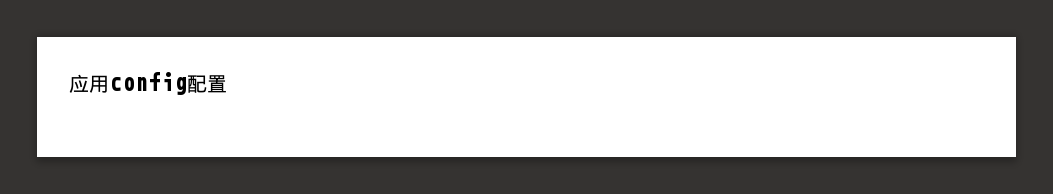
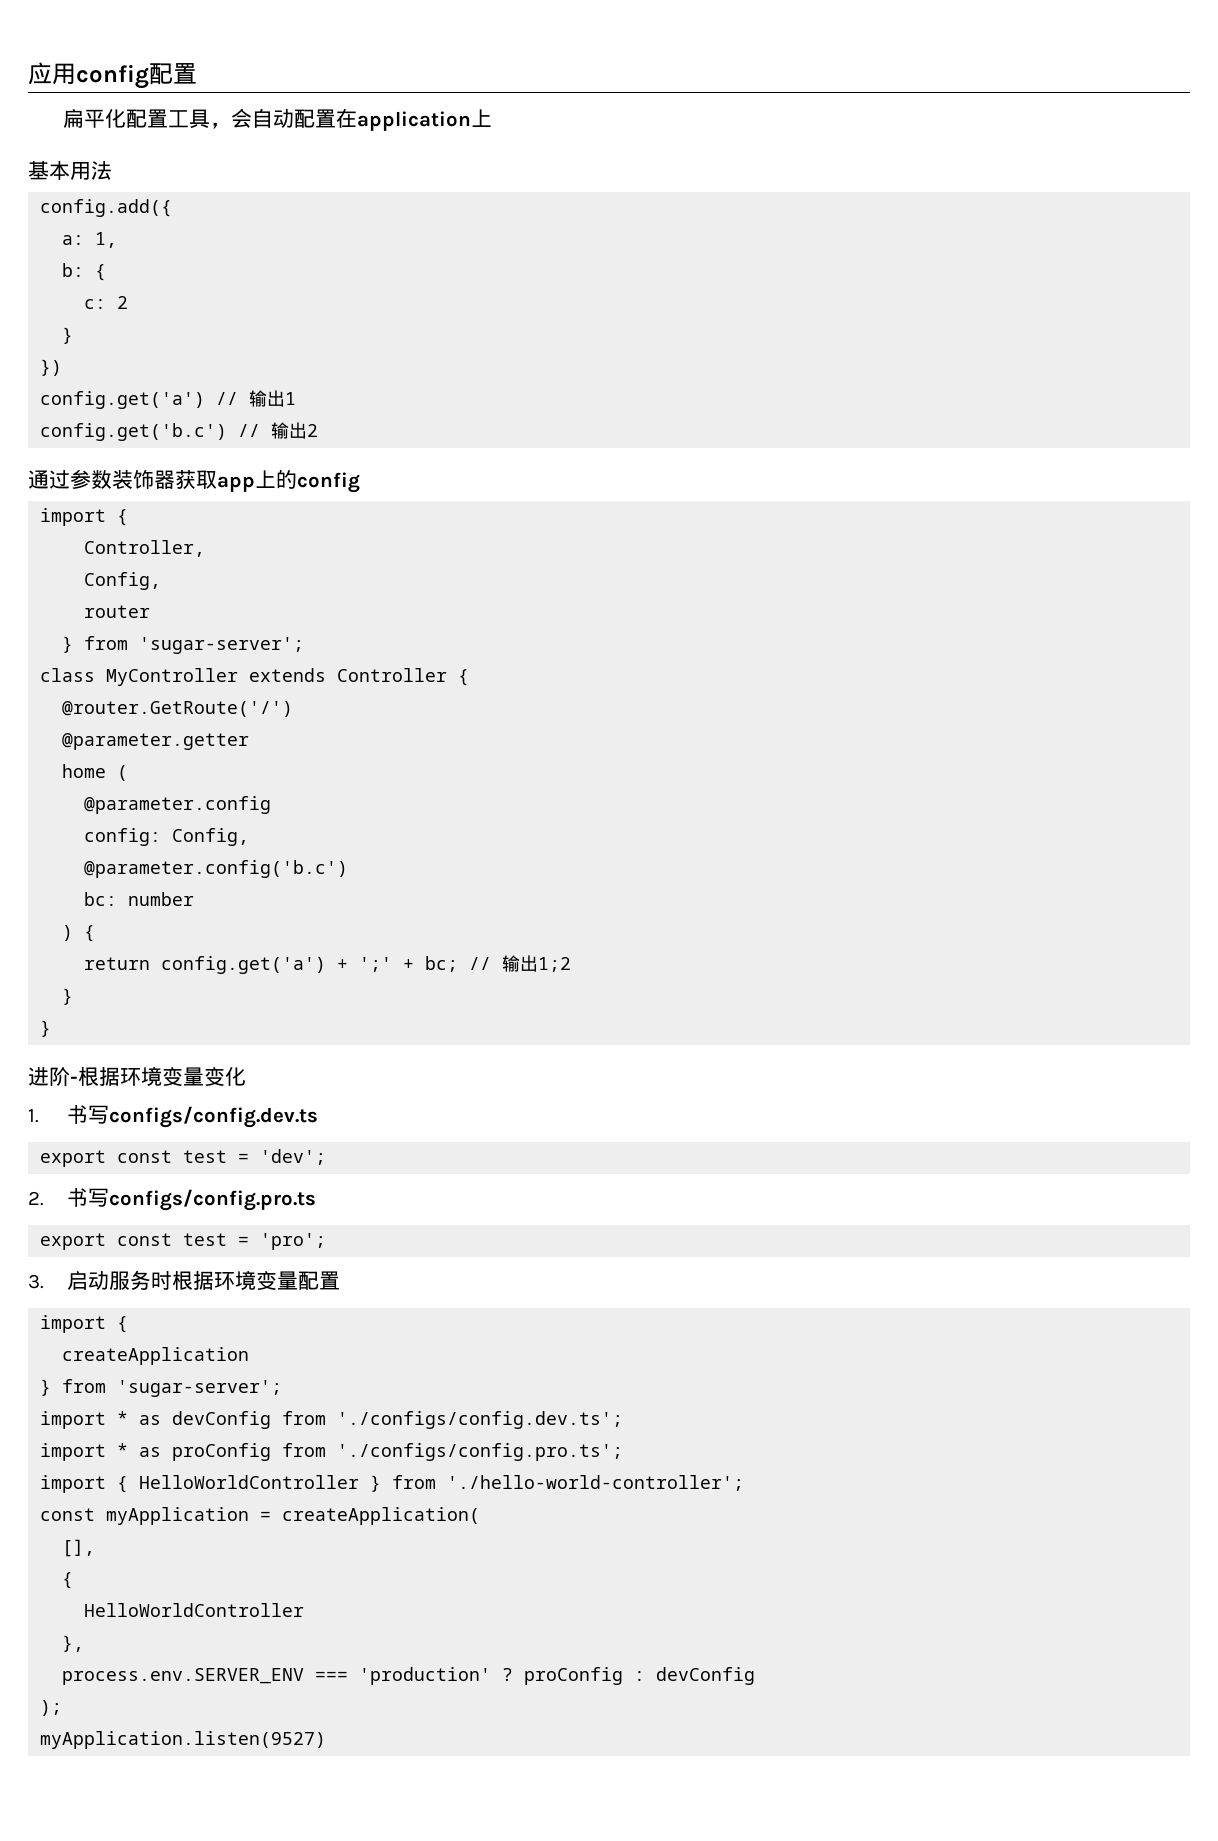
(227, 84) none -> [62,108,492,131] [28,160,112,180] [40,199,173,217] [62,232,118,248] [62,263,107,281] [84,296,129,309] [62,327,74,344] [40,359,63,376] [40,390,297,409] [40,422,319,441] [28,469,360,493] [40,508,129,526] [84,540,206,557] [84,572,162,590] [84,605,151,618] [62,636,305,654] [40,668,470,686] [62,701,294,717] [62,733,250,750] [62,764,129,781] [84,796,272,814] [84,828,250,846] [84,860,349,878] [84,892,195,906] [62,925,96,942] [84,955,572,974] [62,988,74,1005] [40,1020,52,1037] [28,1066,246,1086] [28,1105,318,1128] [40,1149,327,1167] [28,1188,316,1211] [40,1233,327,1250] [28,1270,340,1290] [40,1315,129,1333] [62,1347,250,1365] [40,1379,283,1397] [40,1411,624,1429] [40,1443,624,1461] [40,1475,745,1493] [40,1507,481,1525] [62,1539,96,1557] [62,1572,74,1589] [84,1603,305,1617] [62,1635,85,1652] [62,1667,756,1685] [40,1700,63,1716] [40,1731,327,1749] // 扁平化配置工具，会自动配置在application上 // 基本用法 // config.add({ // a: 1, // b: { // c: 2 // } // }) // config.get('a') // 输出1 // config.get('b.c') // 输出2 // 通过参数装饰器获取app上的config // import { // Controller, // Config, // router // } from 'sugar-server'; // class MyController extends Controller { // @router.GetRoute('/') // @parameter.getter // home ( // @parameter.config // config: Config, // @parameter.config('b.c') // bc: number // ) { // return config.get('a') + ';' + bc; // 输出1;2 // } // } // 进阶-根据环境变量变化 // 1.书写configs/config.dev.ts // export const test = 'dev'; // 2.书写configs/config.pro.ts // export const test = 'pro'; // 3.启动服务时根据环境变量配置 // import { // createApplication // } from 'sugar-server'; // import * as devConfig from './configs/config.dev.ts'; // import * as proConfig from './configs/config.pro.ts'; // import { HelloWorldController } from './hello-world-controller'; // const myApplication = createApplication( // [], // { // HelloWorldController // }, // process.env.SERVER_ENV === 'production' ? proConfig : devConfig // ); // myApplication.listen(9527)

